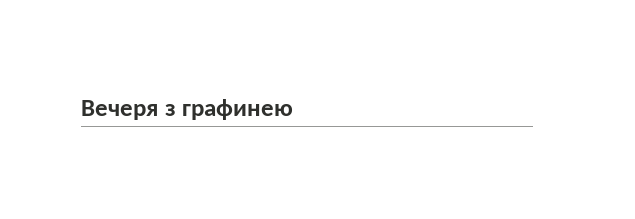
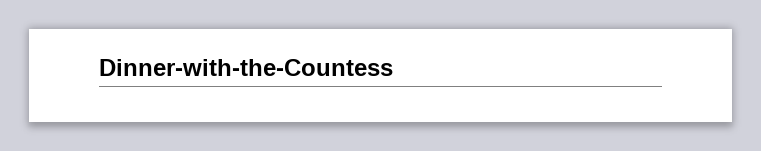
[81,99,294,120] Вечеря з графинею -> [99,59,393,76] Dinner-with-the-Countess

